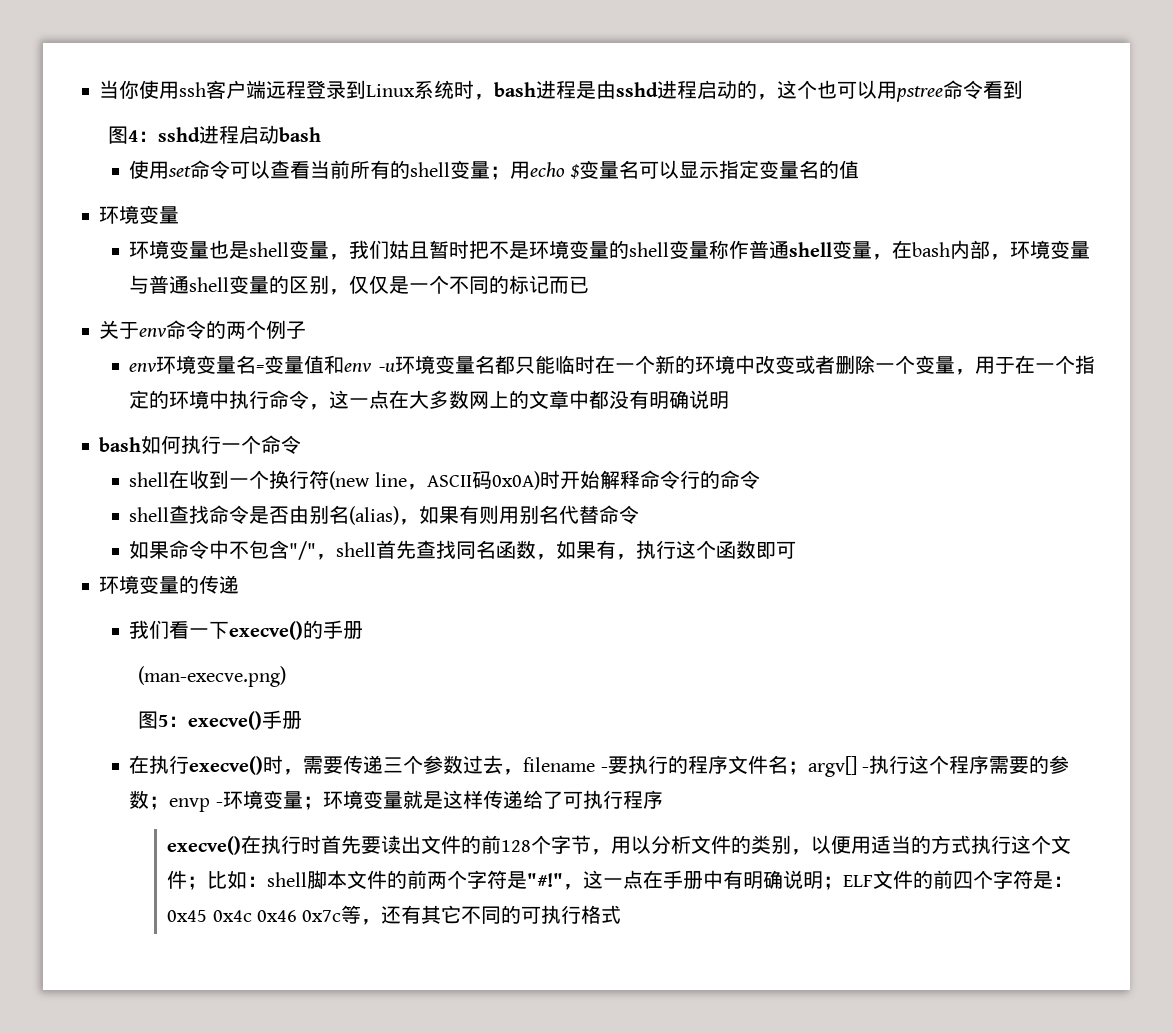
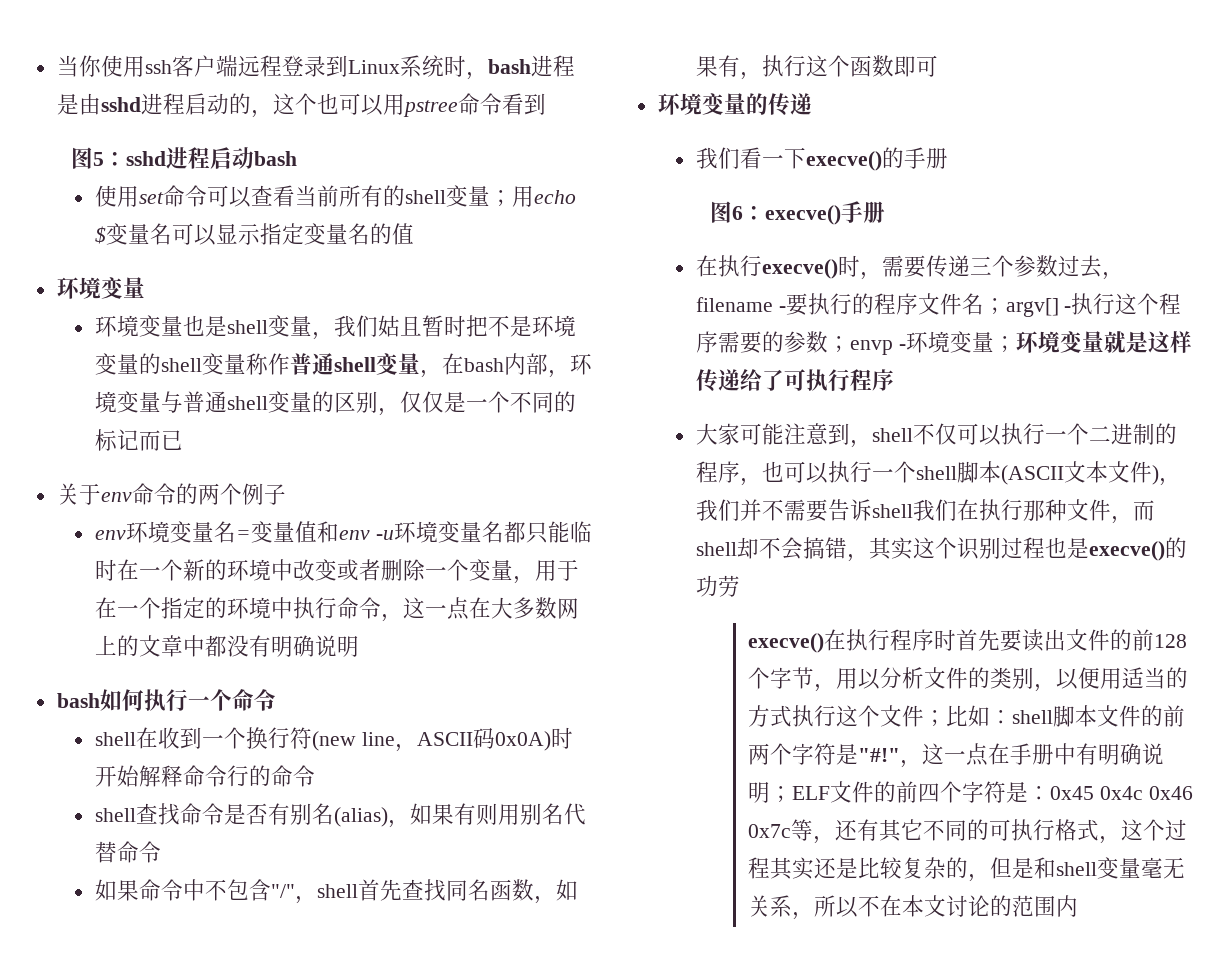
[127,130,138,142] 4 -> [93,152,105,166] 5
[289,505,310,524] 由 -> [267,803,290,825] 有
[137,666,286,687] [137,711,168,729] // (man-execve.png) // 图5 -> [710,201,744,223] // 图6
(663, 799) none -> [695,423,1177,448] [695,461,1181,486] [695,499,1155,524] [695,537,1187,562] [695,575,740,597] // 大家可能注意到，shell不仅可以执行一个二进制的程序，也可以执行一个shell脚本(ASCII文本文件)，我们并不需要告诉shell我们在执行那种文件，而shell却不会搞错，其实这个识别过程也是execve()的功劳
(302, 844) none -> [890,629,935,651] 程序
(622, 914) none -> [1099,819,1188,844] [748,857,1186,882] [748,895,1079,920] ，这个过程其实还是比较复杂的，但是和shell变量毫无关系，所以不在本文讨论的范围内

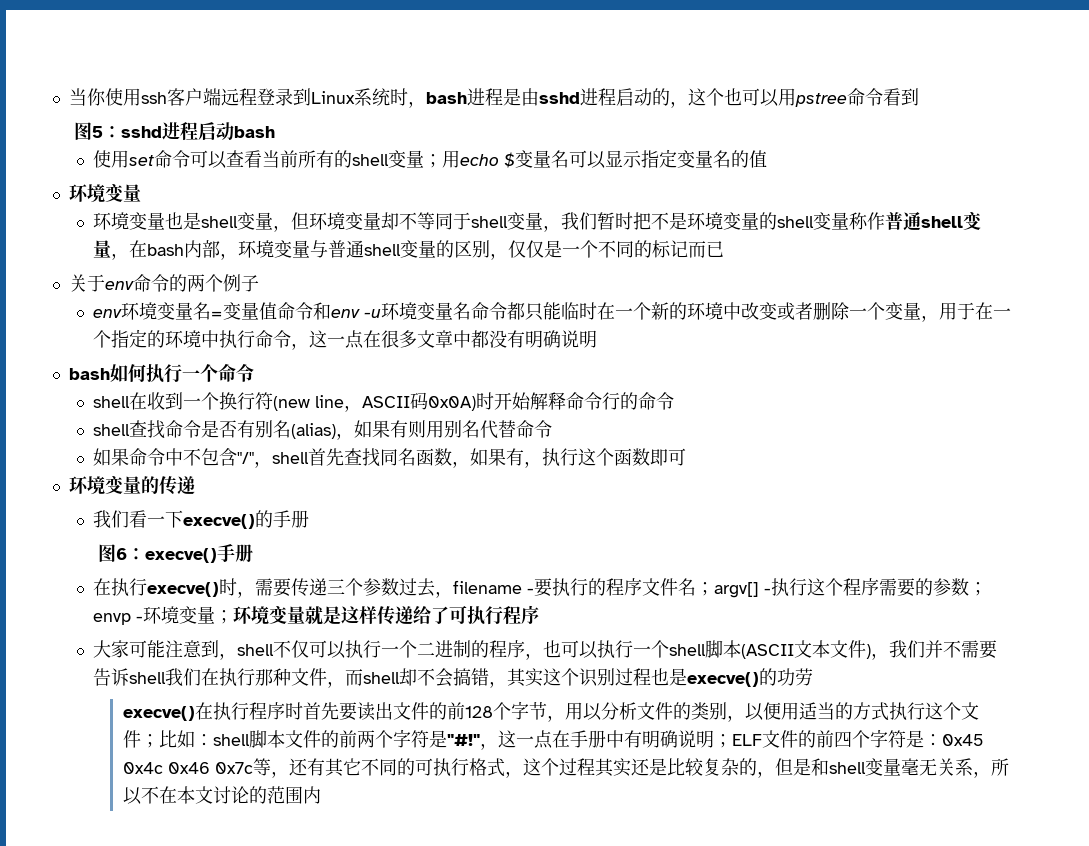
[333,315,422,337] 我们姑且 -> [291,212,598,232] 但环境变量却不等同于shell变量，我们
(317, 532) none -> [277,302,314,320] 命令
(504, 532) none -> [471,302,508,320] 命令
[490,597,579,619] [94,635,139,656] 大多数网上的 -> [381,330,418,348] 很多

